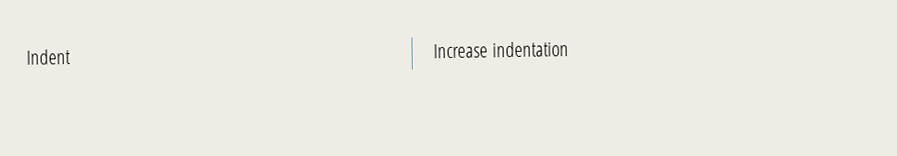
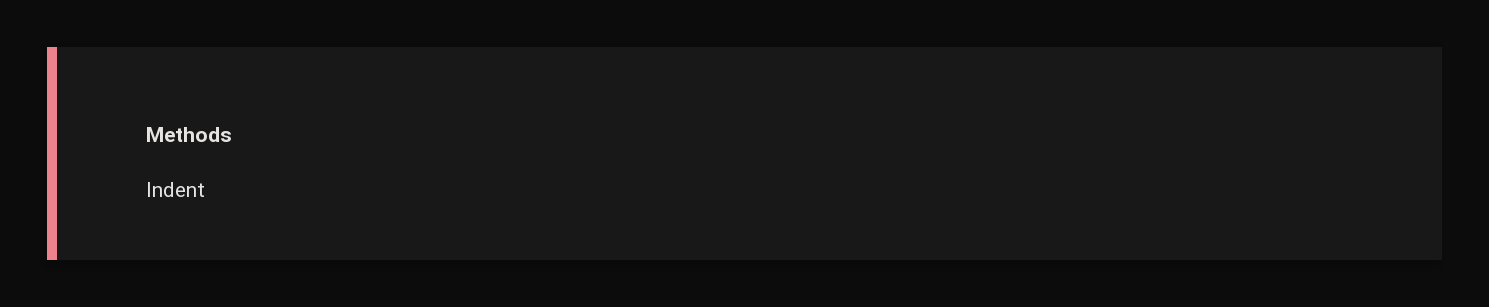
(26, 57) none -> [146,127,232,142] Methods //
[433,41,570,59] // Increase indentation -> (205, 189) none

